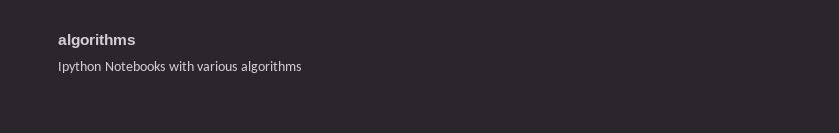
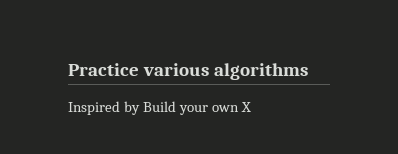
(58, 41) none -> [68,63,209,76] Practice various
[58,61,302,73] Ipython Notebooks with various algorithms -> [68,101,251,115] Inspired by Build your own X

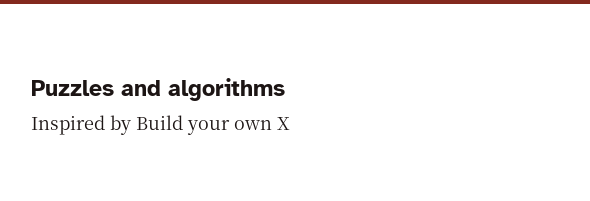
[68,63,209,76] Practice various -> [31,80,161,96] Puzzles and

